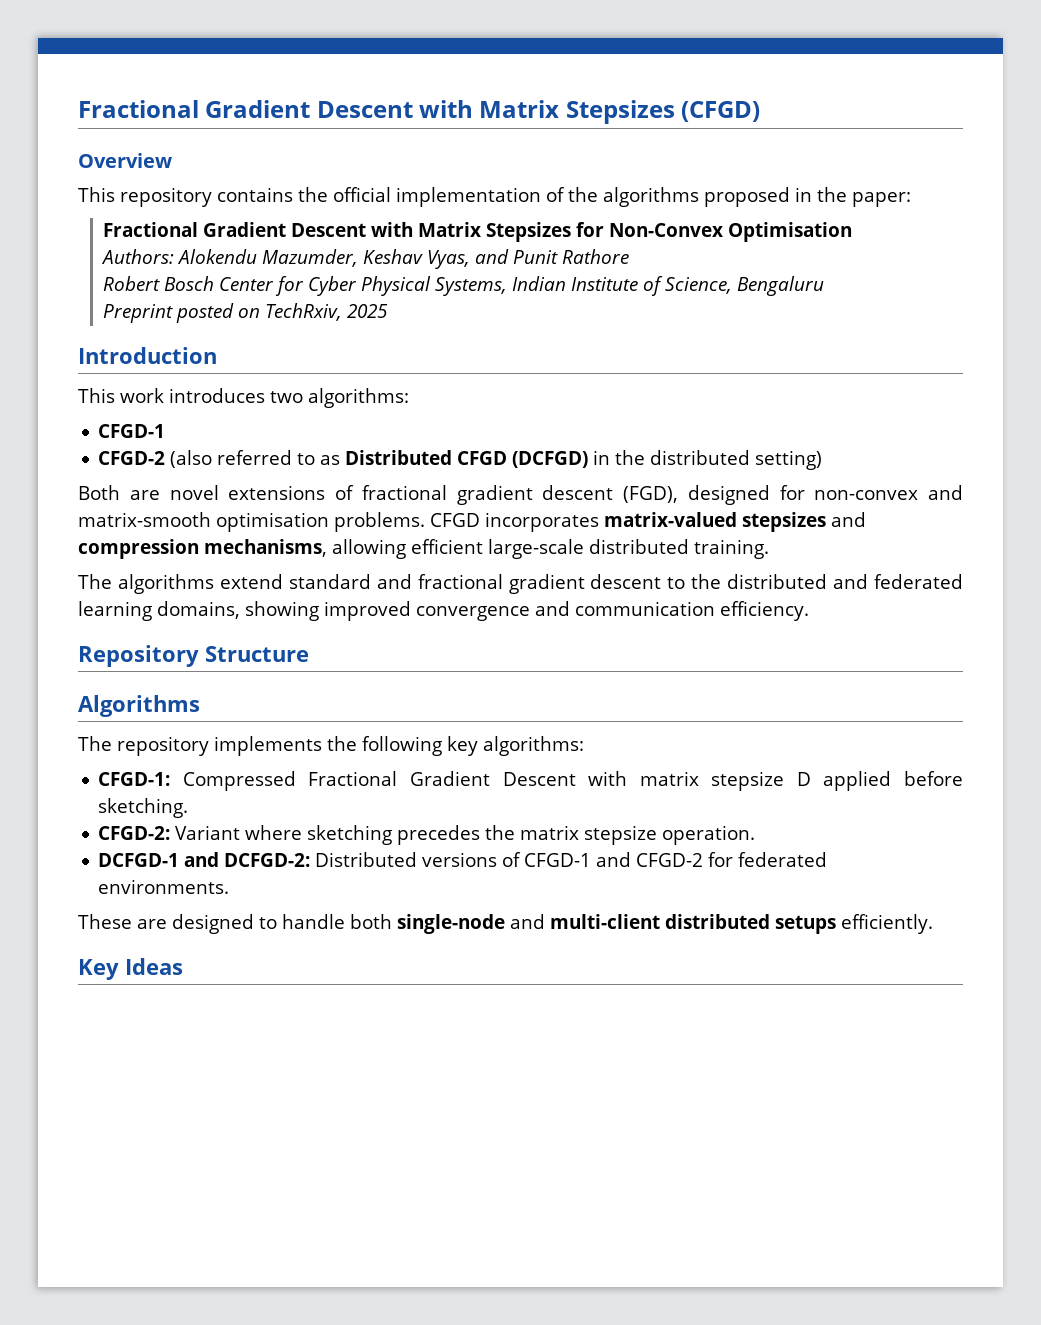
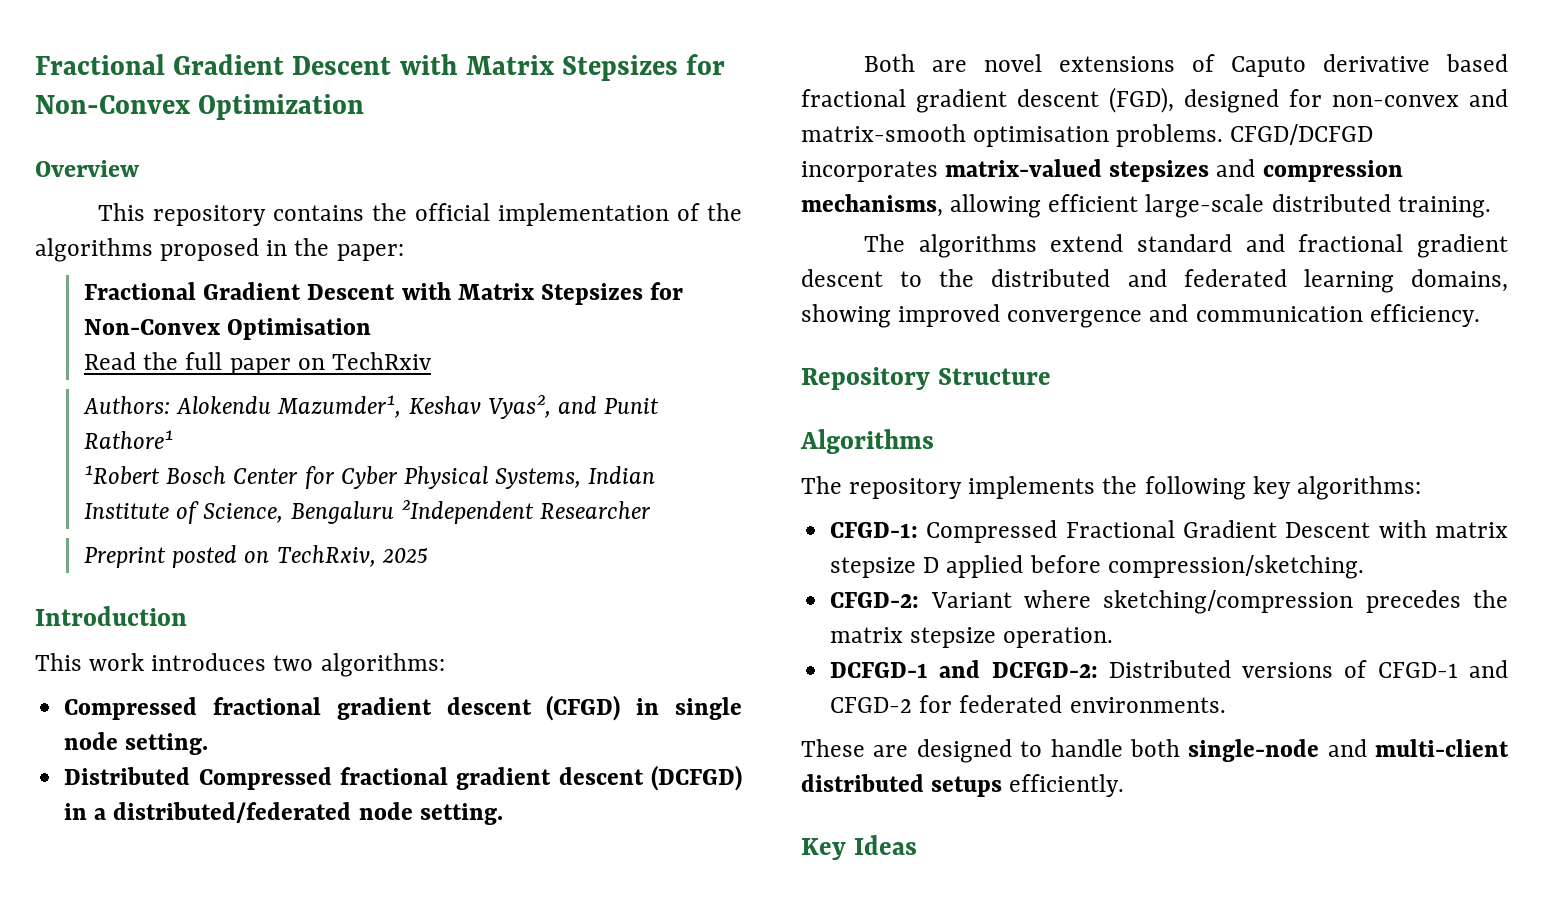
[78,100,761,124] Fractional Gradient Descent with Matrix Stepsizes (CFGD) -> [35,54,726,81] [35,94,365,120] Fractional Gradient Descent with Matrix Stepsizes for Non-Convex Optimization
[101,249,630,269] [103,276,161,291] Authors: Alokendu Mazumder, Keshav Vyas, and Punit Rathore // Robert -> [84,352,431,375] [83,395,659,419] [84,430,174,449] [84,465,161,485] Read the full paper on TechRxiv // Authors: Alokendu Mazumder¹, Keshav Vyas², and Punit Rathore¹ // ¹Robert
(825, 286) none -> [400,500,651,524] ²Independent Researcher
[98,424,166,438] [98,450,823,470] CFGD-1 // CFGD-2 (also referred to as Distributed CFGD (DCFGD) in the distributed setting) -> [64,695,742,721] [64,732,209,755] [64,765,742,791] [64,802,503,825] Compressed fractional gradient descent (CFGD) in single node setting. // Distributed Compressed fractional gradient descent (DCFGD) in a distributed/federated node setting.
(354, 492) none -> [1230,54,1508,77] Caputo derivative based
[430,513,480,527] CFGD -> [1230,124,1374,145] CFGD/DCFGD
[98,798,189,818] sketching. -> [1107,555,1364,579] compression/sketching.
[307,825,393,845] sketching -> [1103,590,1354,614] sketching/compression

